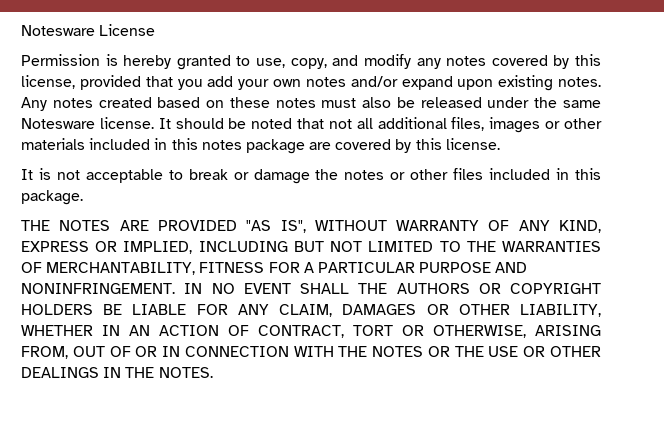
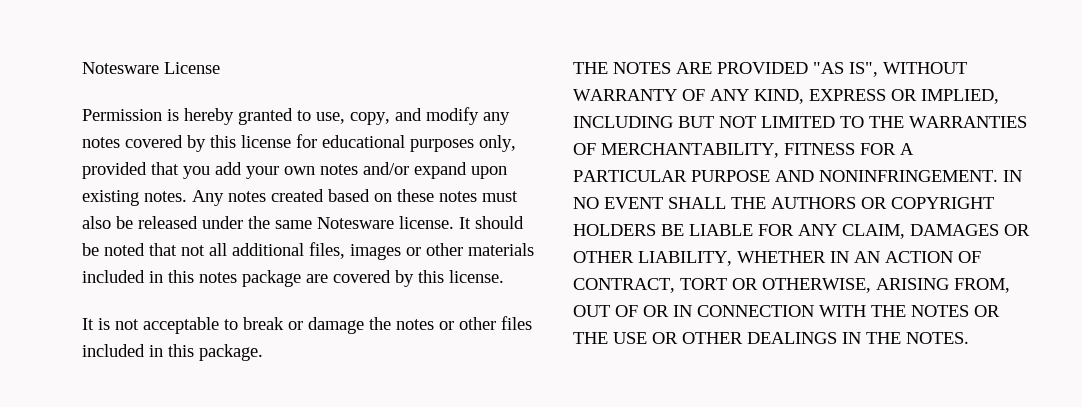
[21,75,75,89] license, -> [241,134,516,152] license for educational purposes only,

